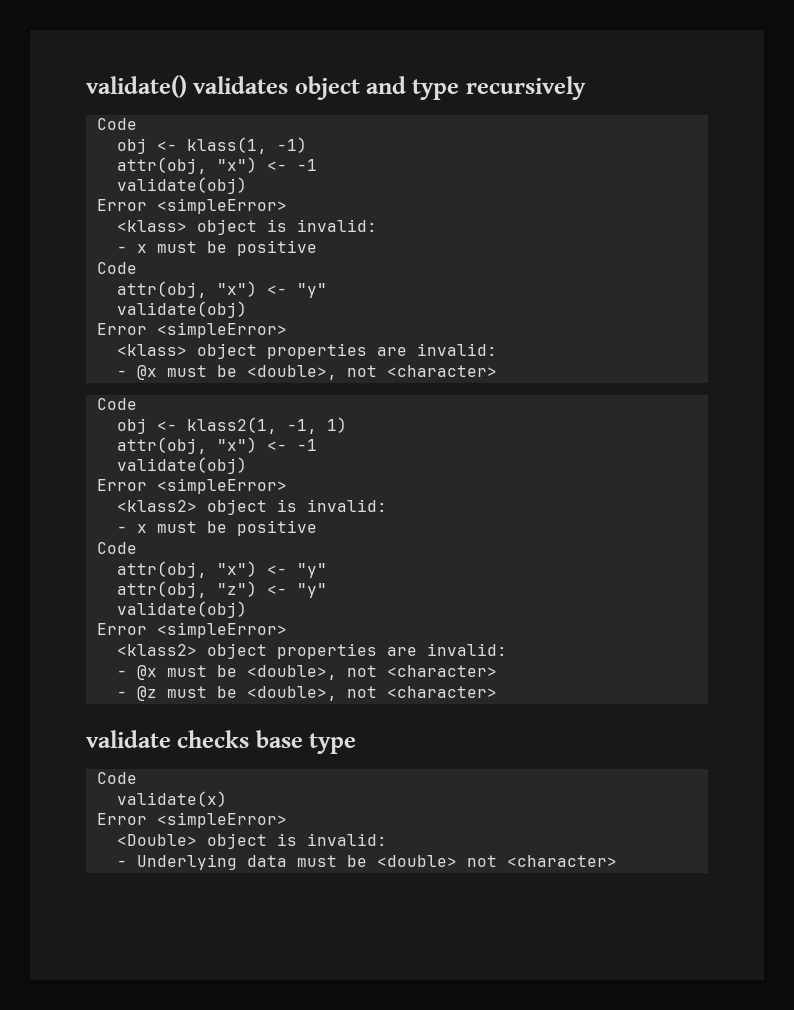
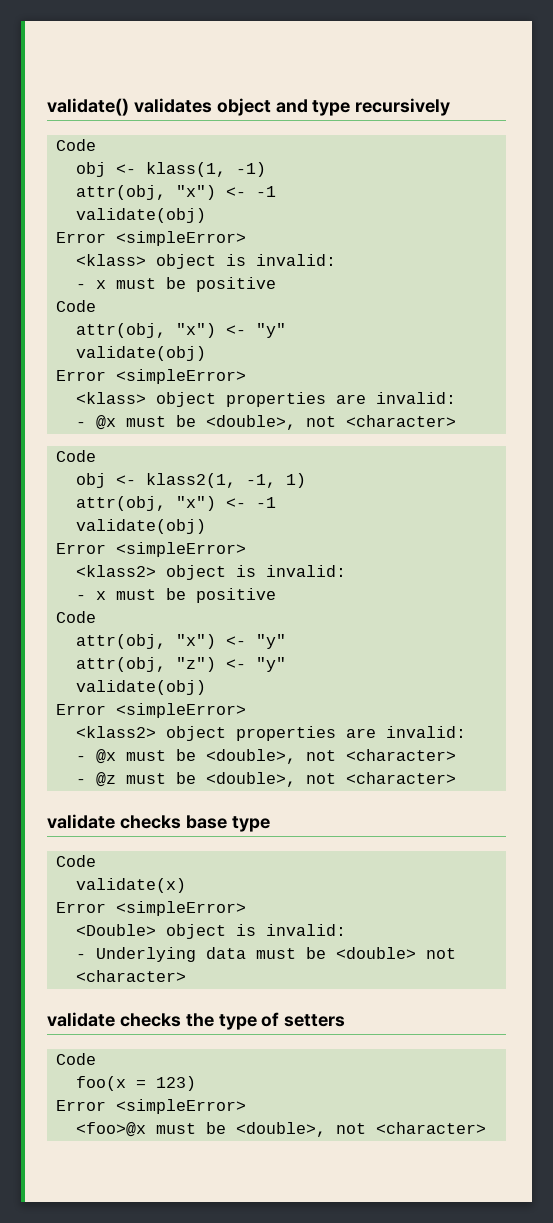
(618, 861) none -> [47,1012,346,1030] [56,1053,97,1065] [76,1076,197,1091] [56,1099,247,1114] [76,1122,487,1137] // validate checks the type of setters // Code // foo(x = 123) // Error <simpleError> // <foo>@x must be <double>, not <character>

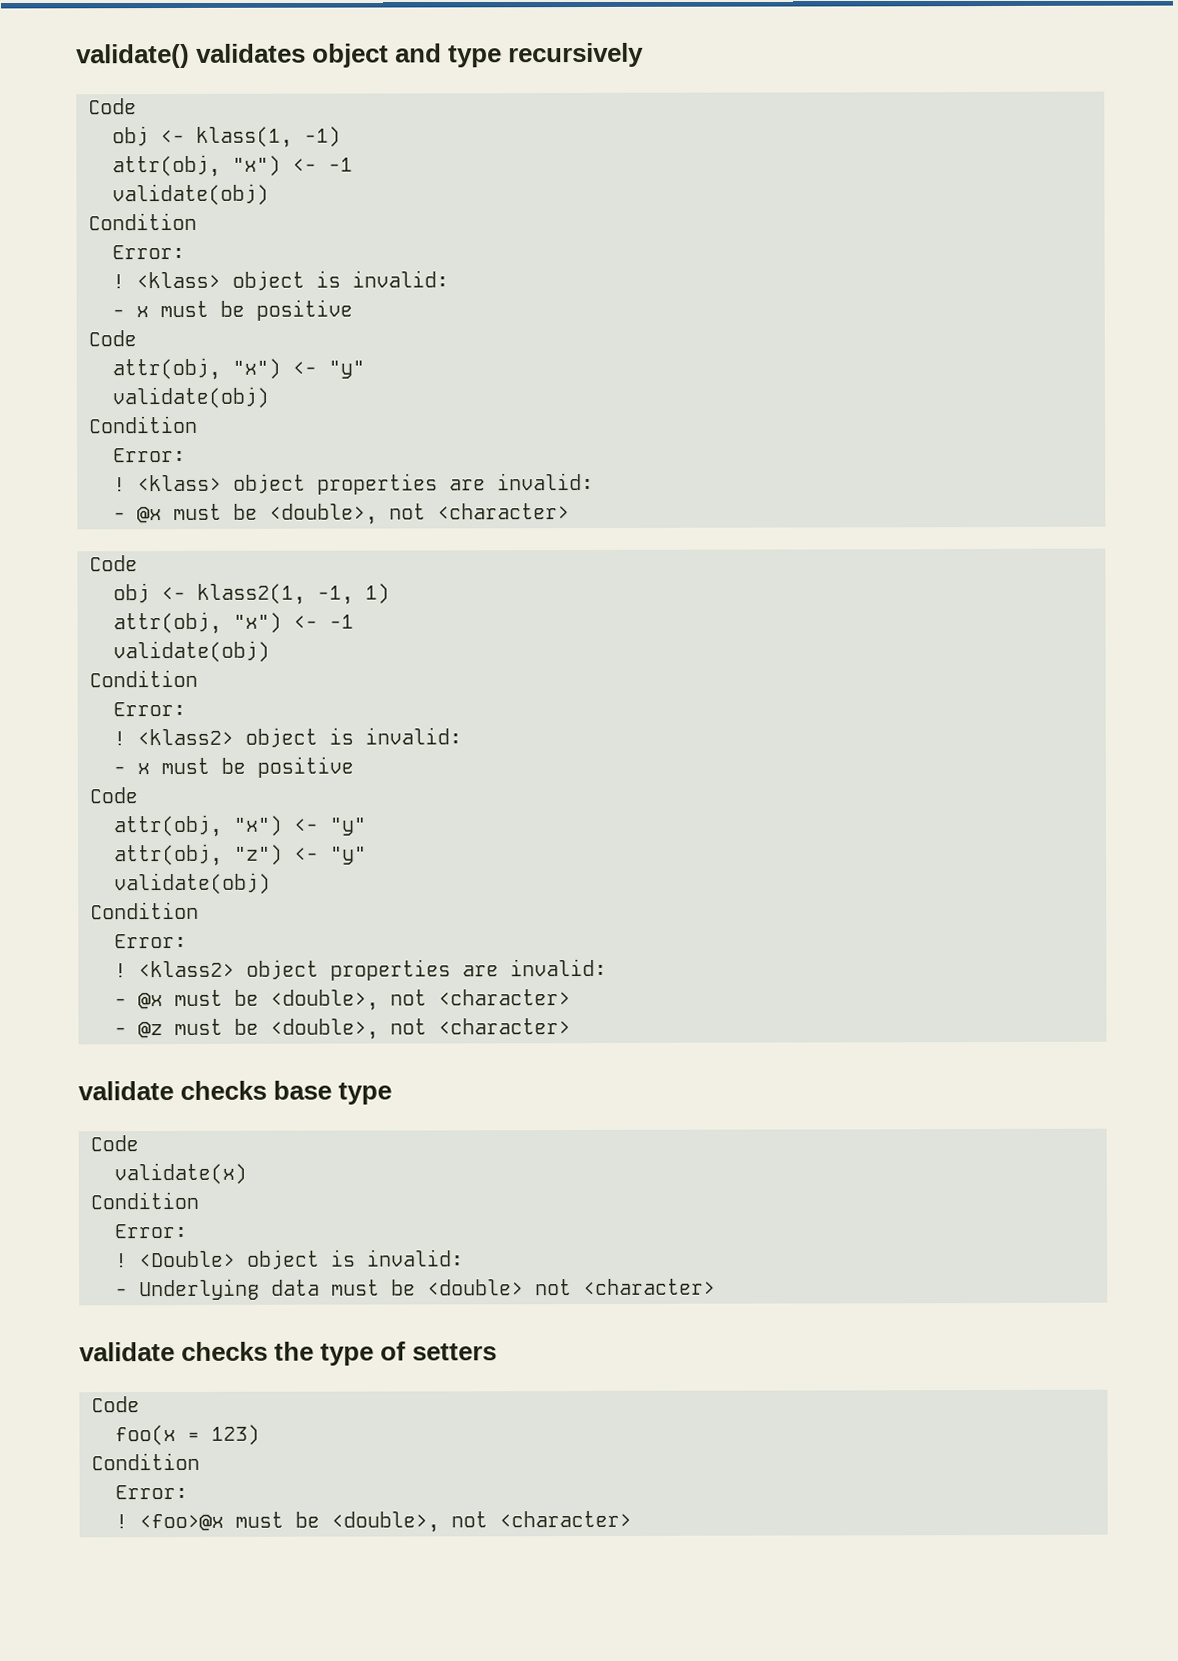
[56,231,247,246] Error <simpleError> // -> [88,212,198,231] [112,244,186,260] [112,274,126,289] Condition // Error: // !
[56,369,247,384] Error <simpleError> // -> [88,415,199,434] [113,447,187,463] [113,477,127,492] Condition // Error: // !
[56,542,247,557] Error <simpleError> // -> [89,669,199,688] [113,701,187,717] [113,731,127,746] Condition // Error: // !
[56,703,247,718] Error <simpleError> // -> [90,901,200,920] [114,933,188,949] [114,963,128,978] Condition // Error: // !
[56,901,247,916] Error <simpleError> // -> [90,1191,200,1210] [114,1223,188,1239] [115,1253,129,1268] Condition // Error: // !
[56,1099,247,1114] Error <simpleError> // -> [91,1452,201,1471] [115,1484,189,1500] [115,1514,129,1529] Condition // Error: // !

